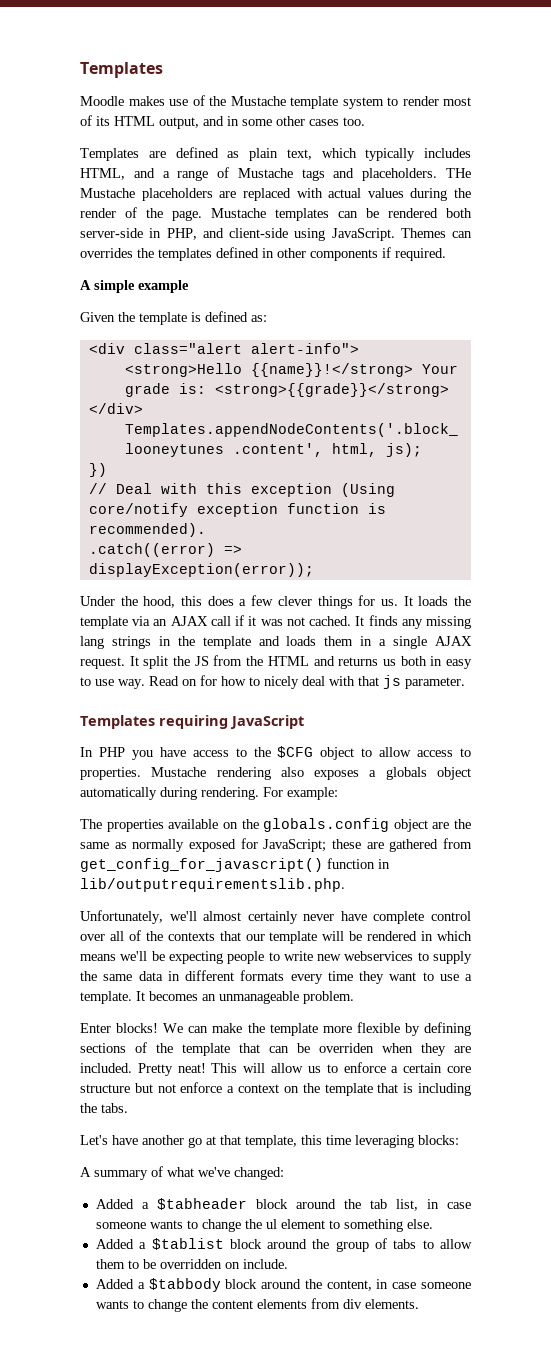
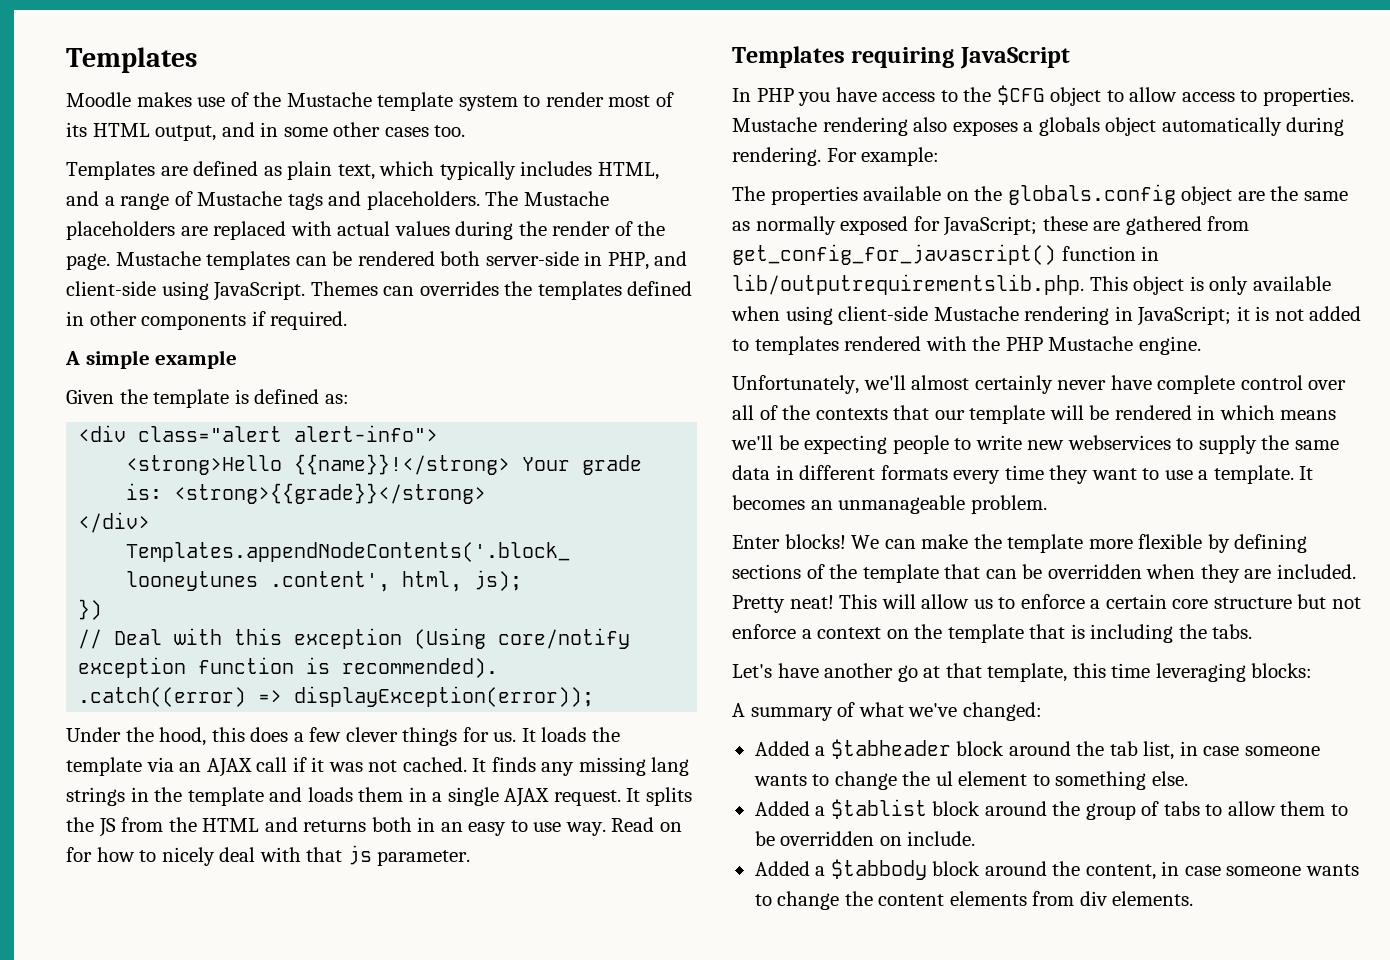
[445,168,471,178] THe -> [485,191,519,206] The
[143,656,169,669] split -> [645,787,692,806] splits
[382,659,396,666] us -> (367, 826) none
(443, 661) none -> [440,822,463,832] an
(345, 885) none -> [1089,276,1331,295] [731,306,1362,326] [732,336,1201,355] This object is only available when using client-side Mustache rendering in JavaScript; it is not added to templates rendered with the PHP Mustache engine.
[319,1043,374,1053] overriden -> [1047,564,1142,579] overridden

